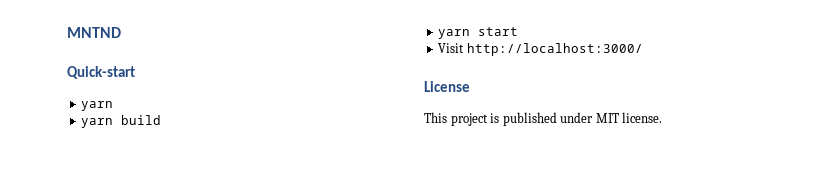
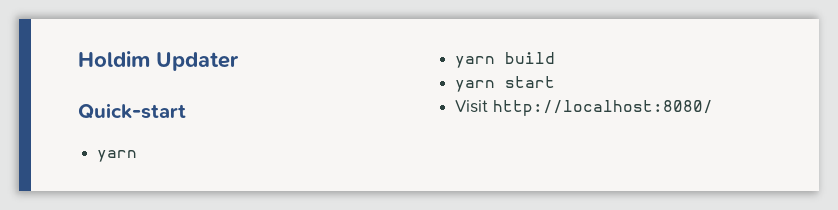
[67,27,121,38] MNTND -> [78,51,239,71] Holdim Updater
[466,43,643,56] [424,81,470,92] [424,112,663,126] http://localhost:3000/ // License // This project is published under MIT license. -> [493,100,714,116] http://localhost:8080/

